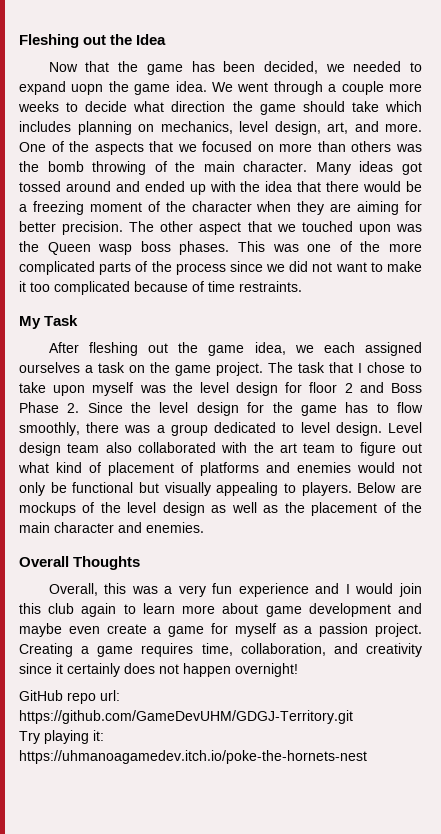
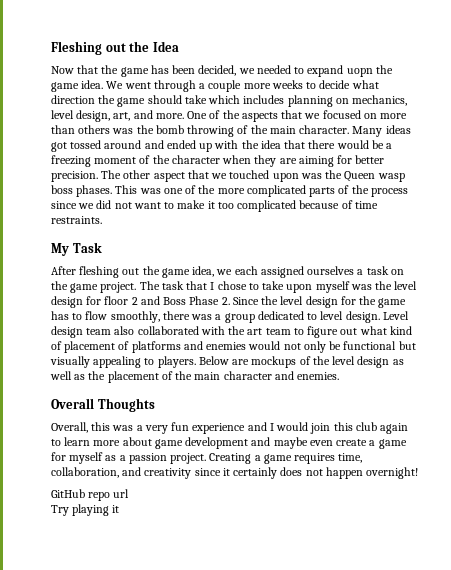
[100,690,120,701] [19,710,353,724] url: https://github.com/GameDevUHM/GDGJ-Territory.git -> [113,489,130,498] url
[93,730,104,741] [19,750,367,764] it: https://uhmanoagamedev.itch.io/poke-the-hornets-nest -> [112,505,120,513] it

